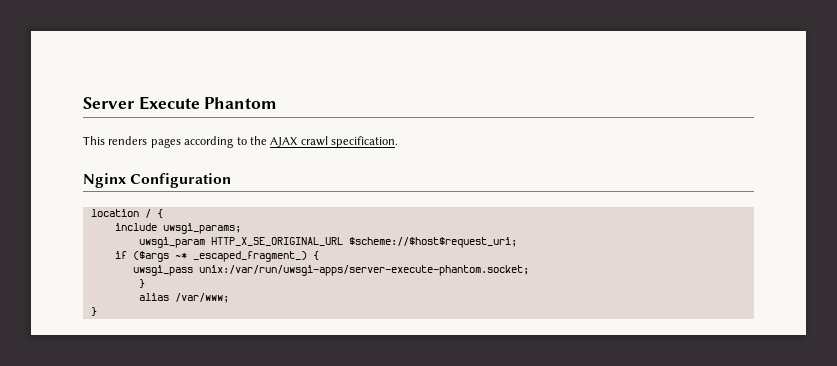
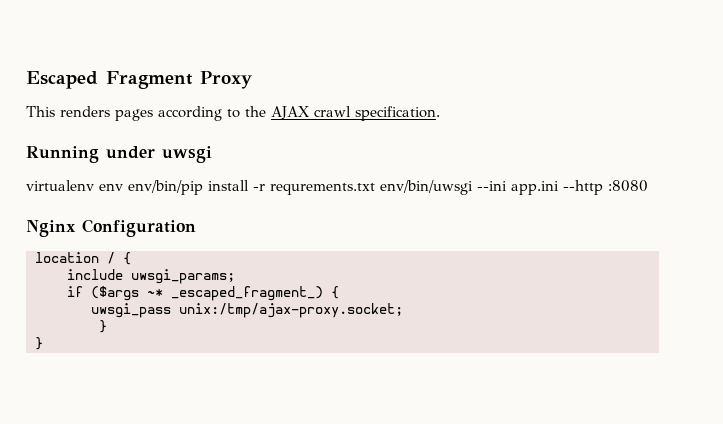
[83,96,278,110] Server Execute Phantom -> [26,71,252,89] Escaped Fragment Proxy
(398, 142) none -> [26,146,212,163] [26,180,648,195] // Running under uwsgi // virtualenv env env/bin/pip install -r requrements.txt env/bin/uwsgi --ini app.ini --http :8080
[138,237,517,248] // uwsgi_param HTTP_X_SE_ORIGINAL_URL $scheme://$host$request_uri; -> (235, 276) none
[198,265,529,276] [138,279,145,288] [138,293,229,303] unix:/var/run/uwsgi-apps/server-execute-phantom.socket; // } // alias /var/www; -> [179,303,403,318] [99,320,107,333] unix:/tmp/ajax-proxy.socket; // }

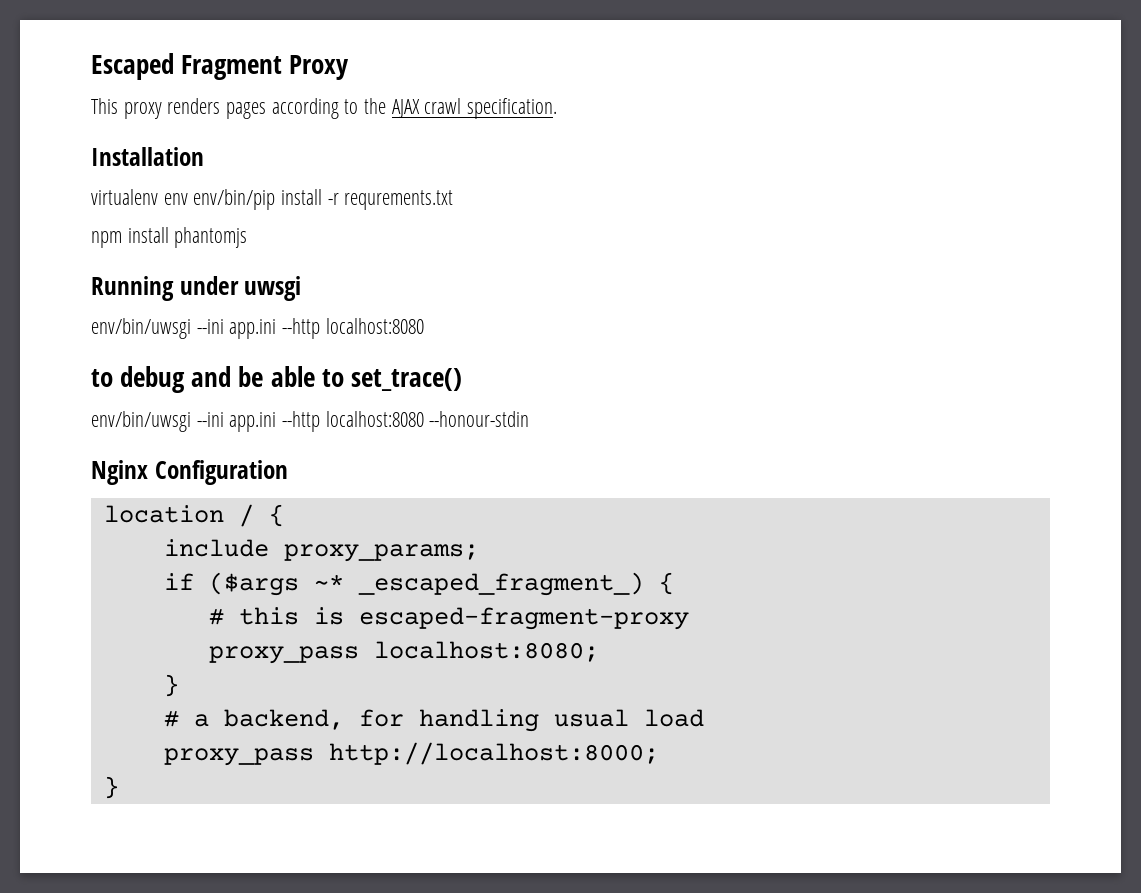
(55, 111) none -> [123,102,162,119] proxy
[26,146,212,163] Running under uwsgi -> [91,147,204,166] Installation
[380,180,648,195] env/bin/uwsgi --ini app.ini --http :8080 -> [91,227,248,248] [91,276,302,301] [91,318,424,339] [91,366,462,393] [91,411,530,432] // npm install phantomjs // Running under uwsgi // env/bin/uwsgi --ini app.ini --http localhost:8080 // to debug and be able to set_trace() // env/bin/uwsgi --ini app.ini --http localhost:8080 --honour-stdin
[131,269,235,284] uwsgi_params; -> [283,544,479,562] proxy_params;
[91,303,403,318] [99,320,107,333] uwsgi_pass unix:/tmp/ajax-proxy.socket; // } -> [208,607,689,630] [208,641,599,664] [163,674,179,697] [163,709,704,732] [163,742,659,766] # this is escaped-fragment-proxy // proxy_pass localhost:8080; // } // # a backend, for handling usual load // proxy_pass http://localhost:8000;

